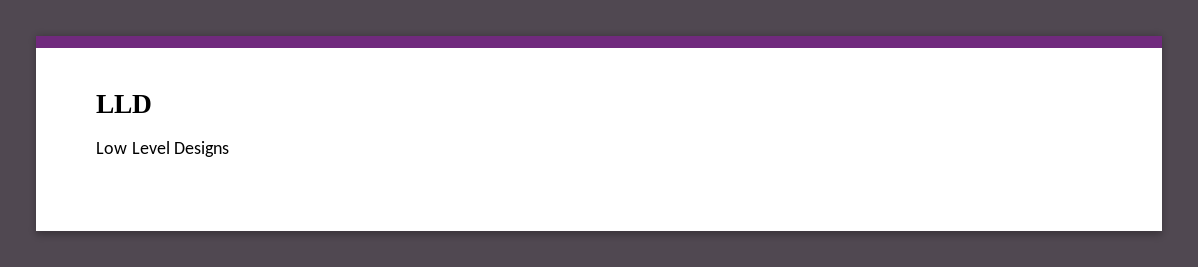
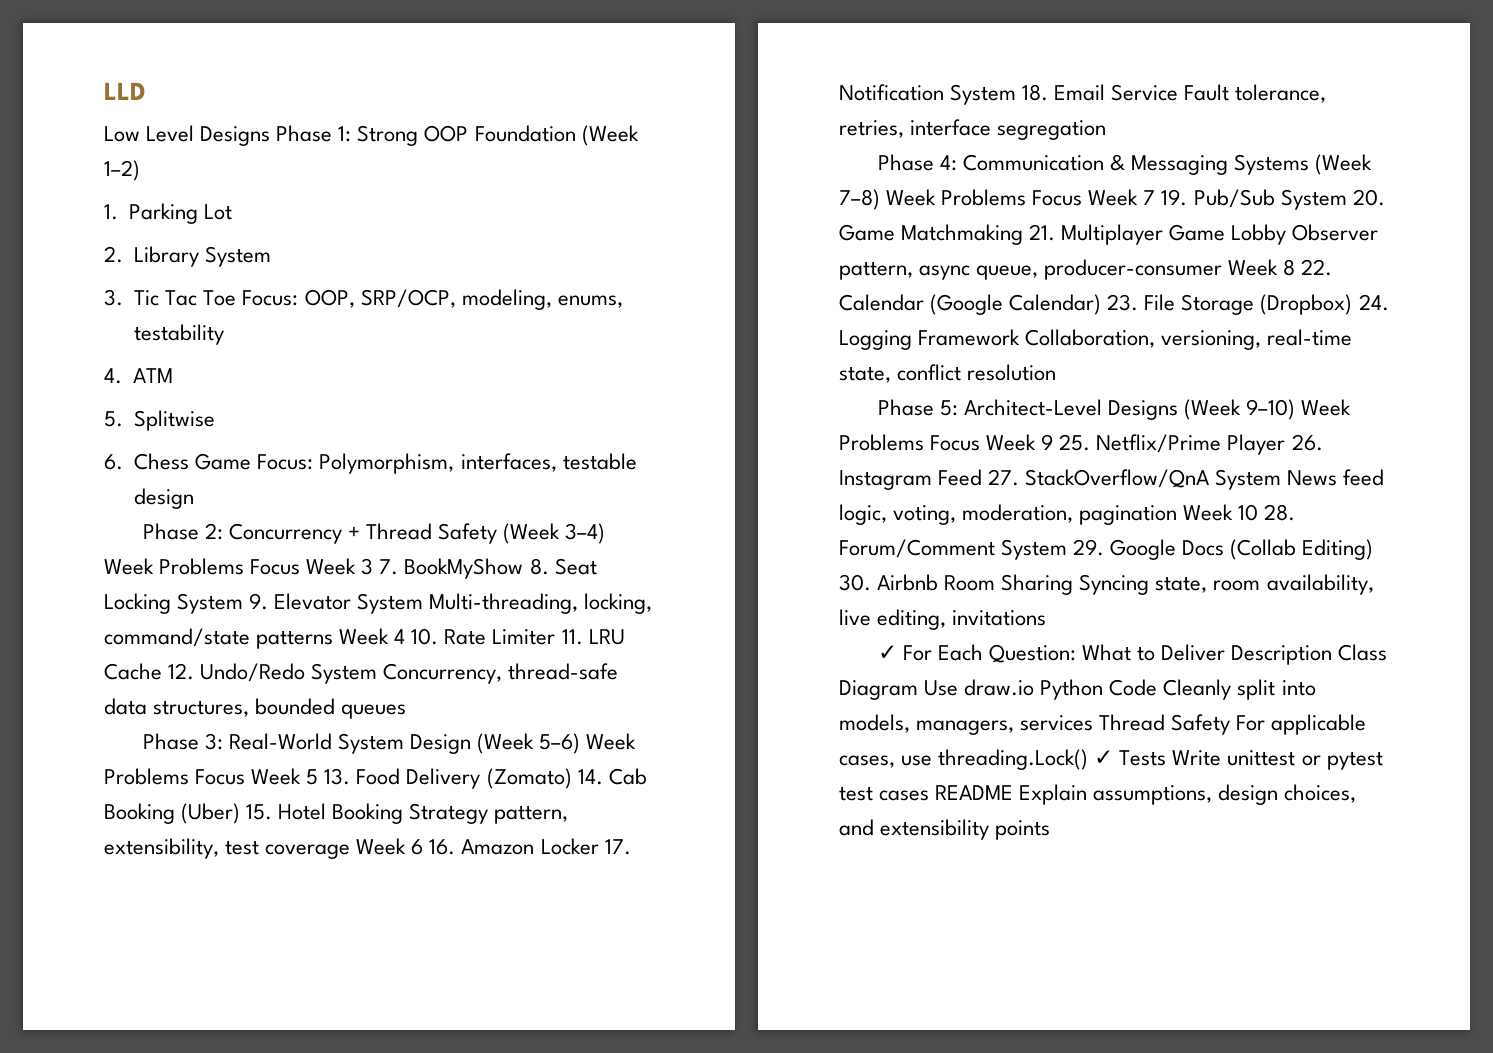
(230, 149) none -> [276,125,639,146] [104,160,140,181] [104,203,233,224] [104,246,272,267] [104,289,623,310] [134,324,225,345] [104,368,174,384] [104,410,216,431] [104,453,637,474] [134,488,195,509] [142,523,606,544] [104,558,597,579] [104,593,653,614] [104,628,625,649] [104,663,619,684] [104,698,407,719] [142,733,637,754] [104,768,647,789] [104,803,569,824] [104,838,631,859] [839,84,1327,105] [839,119,1107,140] [877,154,1372,175] [839,189,1385,210] [839,224,1379,245] [839,259,1333,280] [839,294,1389,315] [839,329,1353,350] [839,364,1057,383] [877,399,1351,420] [839,434,1323,455] [839,469,1385,490] [839,504,1296,525] [839,539,1374,560] [839,574,1374,595] [839,609,1047,630] [877,644,1388,665] [839,679,1316,700] [839,714,1367,735] [839,749,1383,770] [839,784,1357,805] [839,819,1051,840] Phase 1: Strong OOP Foundation (Week 1–2) // 1. Parking Lot // 2. Library System // 3. Tic Tac Toe Focus: OOP, SRP/OCP, modeling, enums, testability // 4. ATM // 5. Splitwise // 6. Chess Game Focus: Polymorphism, interfaces, testable design // Phase 2: Concurrency + Thread Safety (Week 3–4) Week Problems Focus Week 3 7. BookMyShow 8. Seat Locking System 9. Elevator System Multi-threading, locking, command/state patterns Week 4 10. Rate Limiter 11. LRU Cache 12. Undo/Redo System Concurrency, thread-safe data structures, bounded queues // Phase 3: Real-World System Design (Week 5–6) Week Problems Focus Week 5 13. Food Delivery (Zomato) 14. Cab Booking (Uber) 15. Hotel Booking Strategy pattern, extensibility, test coverage Week 6 16. Amazon Locker 17. Notification System 18. Email Service Fault tolerance, retries, interface segregation // Phase 4: Communication & Messaging Systems (Week 7–8) Week Problems Focus Week 7 19. Pub/Sub System 20. Game Matchmaking 21. Multiplayer Game Lobby Observer pattern, async queue, producer-consumer Week 8 22. Calendar (Google Calendar) 23. File Storage (Dropbox) 24. Logging Framework Collaboration, versioning, real-time state, conflict resolution // Phase 5: Architect-Level Designs (Week 9–10) Week Problems Focus Week 9 25. Netflix/Prime Player 26. Instagram Feed 27. StackOverflow/QnA System News feed logic, voting, moderation, pagination Week 10 28. Forum/Comment System 29. Google Docs (Collab Editing) 30. Airbnb Room Sharing Syncing state, room availability, live editing, invitations // ✓ For Each Question: What to Deliver Description Class Diagram Use draw.io Python Code Cleanly split into models, managers, services Thread Safety For applicable cases, use threading.Lock() ✓ Tests Write unittest or pytest test cases README Explain assumptions, design choices, and extensibility points

